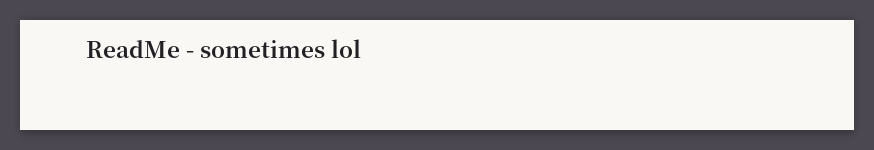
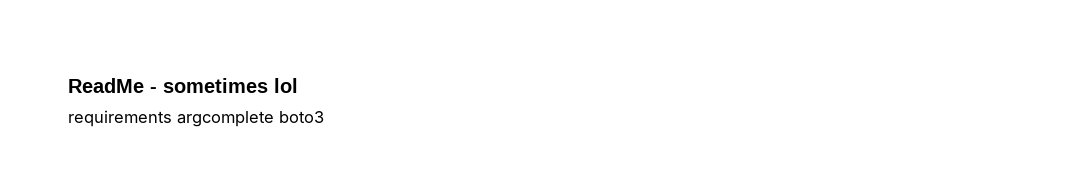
(362, 48) none -> [68,110,324,127] // requirements argcomplete boto3

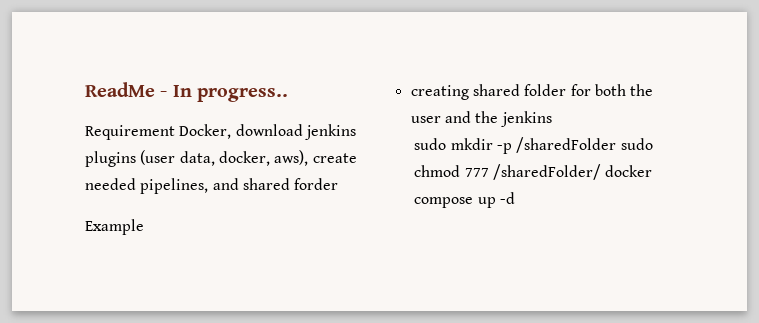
[163,78,298,93] [68,110,324,127] sometimes lol // requirements argcomplete boto3 -> [172,85,289,102] [85,124,356,140] [85,150,357,167] [85,178,339,194] [85,219,144,235] [410,84,654,100] [410,111,552,127] [414,137,653,154] [414,164,653,180] [414,192,515,208] In progress.. // Requirement Docker, download jenkins plugins (user data, docker, aws), create needed pipelines, and shared forder // Example // creating shared folder for both the user and the jenkins // sudo mkdir -p /sharedFolder sudo chmod 777 /sharedFolder/ docker compose up -d

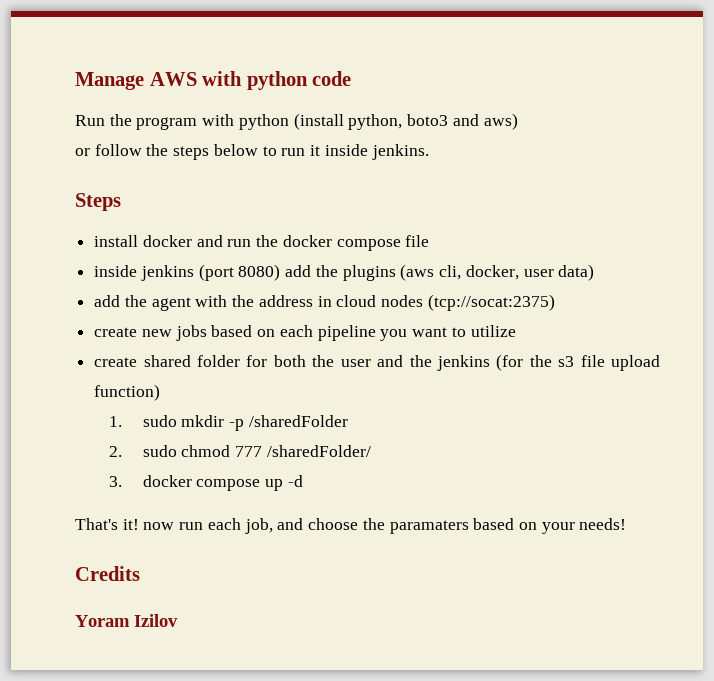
[85,82,289,102] [85,124,356,140] [85,150,357,167] [85,178,339,194] [85,219,144,235] [410,85,469,100] ReadMe - In progress.. // Requirement Docker, download jenkins plugins (user data, docker, aws), create needed pipelines, and shared forder // Example // creating -> [75,71,352,90] [75,113,518,130] [75,144,429,160] [75,193,121,211] [94,235,430,251] [94,264,595,281] [94,294,555,311] [94,325,516,341] [94,357,138,367] Manage AWS with python code // Run the program with python (install python, boto3 and aws) // or follow the steps below to run it inside jenkins. // Steps // install docker and run the docker compose file // inside jenkins (port 8080) add the plugins (aws cli, docker, user data) // add the agent with the address in cloud nodes (tcp://socat:2375) // create new jobs based on each pipeline you want to utilize // create
(552, 119) // -> [496,354,660,371] [94,384,161,401] [108,416,122,427] (for the s3 file upload function) // 1.
(617, 145) none -> [108,446,122,457] // 2.
(601, 172) none -> [108,476,122,487] // 3.
(515, 198) none -> [75,518,627,534] [75,566,140,581] [75,614,178,627] // That's it! now run each job, and choose the paramaters based on your needs! // Credits // Yoram Izilov

